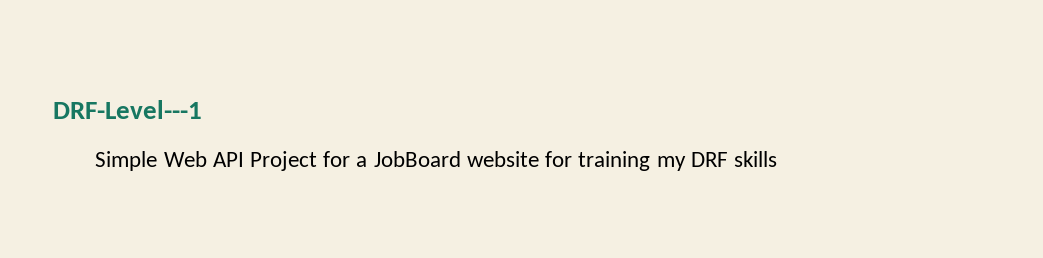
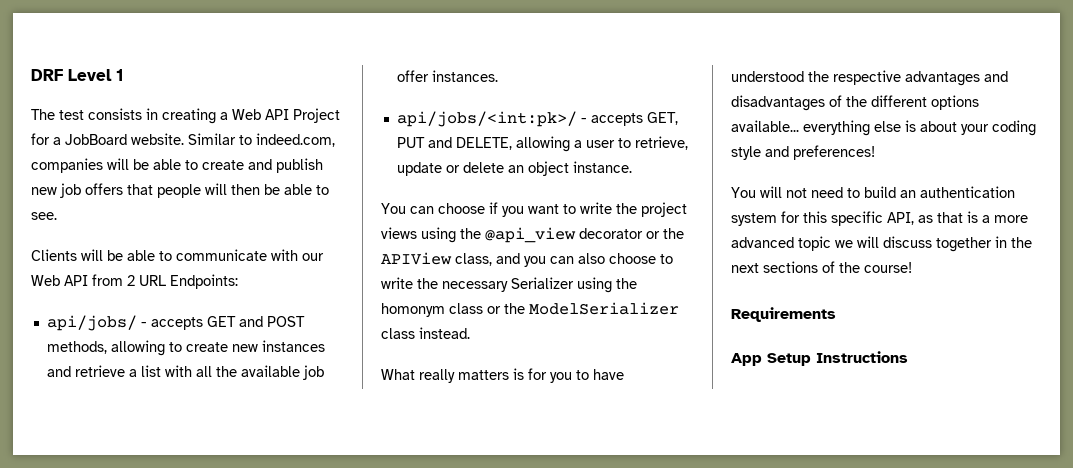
[53,100,202,119] [95,151,158,171] DRF-Level---1 // Simple -> [31,69,124,81] [31,108,228,124] DRF Level 1 // The test consists in creating a
[466,151,777,171] website for training my DRF skills -> [131,133,335,147] [31,158,323,173] [31,183,329,198] [31,212,57,220] [31,249,324,261] [31,274,238,289] [46,315,305,331] [46,340,325,356] [46,365,324,380] [396,70,498,82] [396,111,678,127] [396,136,688,152] [396,161,632,176] [381,202,687,217] [381,227,684,243] [381,252,673,267] [381,277,637,293] [381,302,679,317] [381,327,470,339] [381,368,624,383] [731,70,1008,86] [731,95,979,111] [731,120,1036,136] [731,145,875,160] [731,186,1015,198] [731,211,1028,226] [731,236,1032,252] [731,261,912,273] [731,307,836,322] [731,351,908,366] website. Similar to indeed.com, companies will be able to create and publish new job offers that people will then be able to see. // Clients will be able to communicate with our Web API from 2 URL Endpoints: // api/jobs/ - accepts GET and POST methods, allowing to create new instances and retrieve a list with all the available job offer instances. // api/jobs/<int:pk>/ - accepts GET, PUT and DELETE, allowing a user to retrieve, update or delete an object instance. // You can choose if you want to write the project views using the @api_view decorator or the APIView class, and you can also choose to write the necessary Serializer using the homonym class or the ModelSerializer class instead. // What really matters is for you to have understood the respective advantages and disadvantages of the different options available... everything else is about your coding style and preferences! // You will not need to build an authentication system for this specific API, as that is a more advanced topic we will discuss together in the next sections of the course! // Requirements // App Setup Instructions

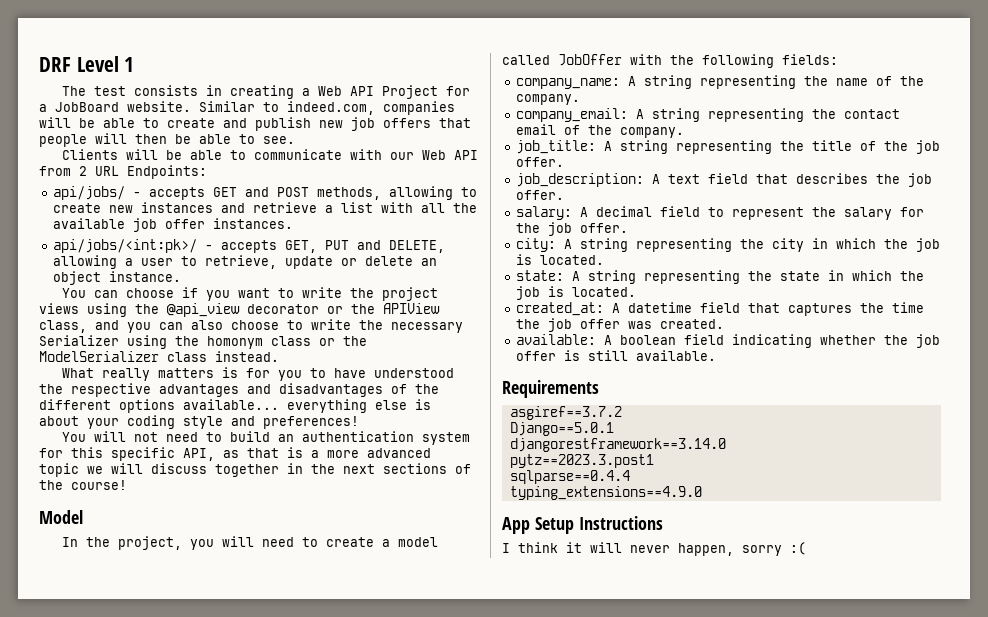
[731,307,836,322] [731,351,908,366] Requirements // App Setup Instructions -> [39,510,83,524] [61,536,438,550] [502,54,838,68] [516,75,925,89] [516,94,581,105] [516,108,901,122] [516,124,685,138] [516,140,941,154] [516,157,565,167] [516,173,933,187] [516,190,565,200] [516,206,925,220] [516,222,629,236] [516,238,941,252] [516,254,605,265] [516,270,925,284] [516,286,637,300] [516,302,925,316] [516,318,725,332] [516,334,941,348] [516,350,717,361] [502,380,599,398] [509,406,622,420] [509,422,614,436] [509,438,726,452] [509,454,654,468] [509,470,630,484] [509,486,702,500] [502,516,663,534] [502,542,806,556] Model // In the project, you will need to create a model called JobOffer with the following fields: // company_name: A string representing the name of the company. // company_email: A string representing the contact email of the company. // job_title: A string representing the title of the job offer. // job_description: A text field that describes the job offer. // salary: A decimal field to represent the salary for the job offer. // city: A string representing the city in which the job is located. // state: A string representing the state in which the job is located. // created_at: A datetime field that captures the time the job offer was created. // available: A boolean field indicating whether the job offer is still available. // Requirements // asgiref==3.7.2 // Django==5.0.1 // djangorestframework==3.14.0 // pytz==2023.3.post1 // sqlparse==0.4.4 // typing_extensions==4.9.0 // App Setup Instructions // I think it will never happen, sorry :(

